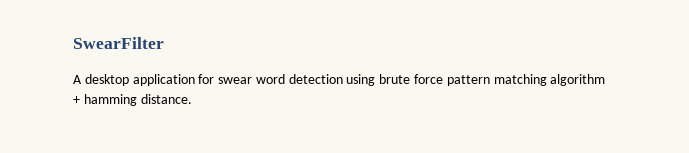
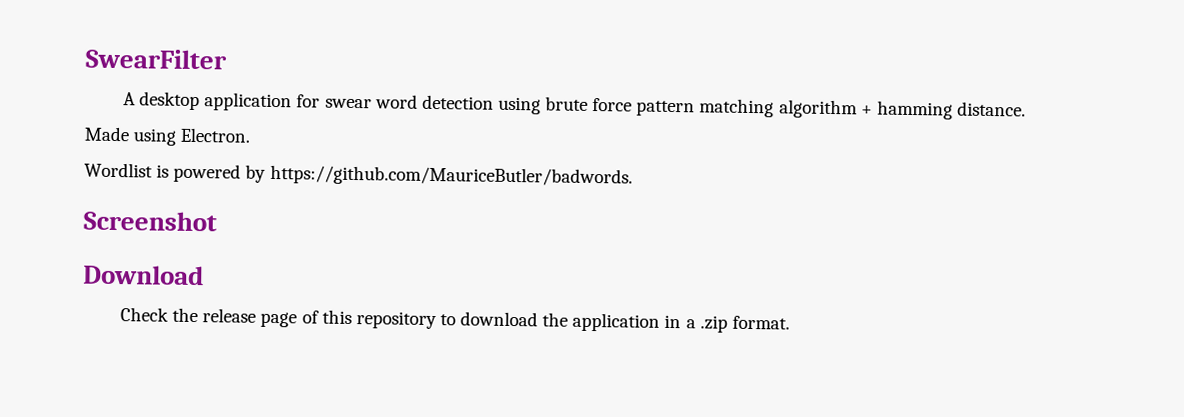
(192, 99) none -> [84,126,251,146] [84,162,633,188] [83,210,217,232] [83,264,204,286] [120,307,790,333] // Made using Electron. // Wordlist is powered by https://github.com/MauriceButler/badwords. // Screenshot // Download // Check the release page of this repository to download the application in a .zip format.

